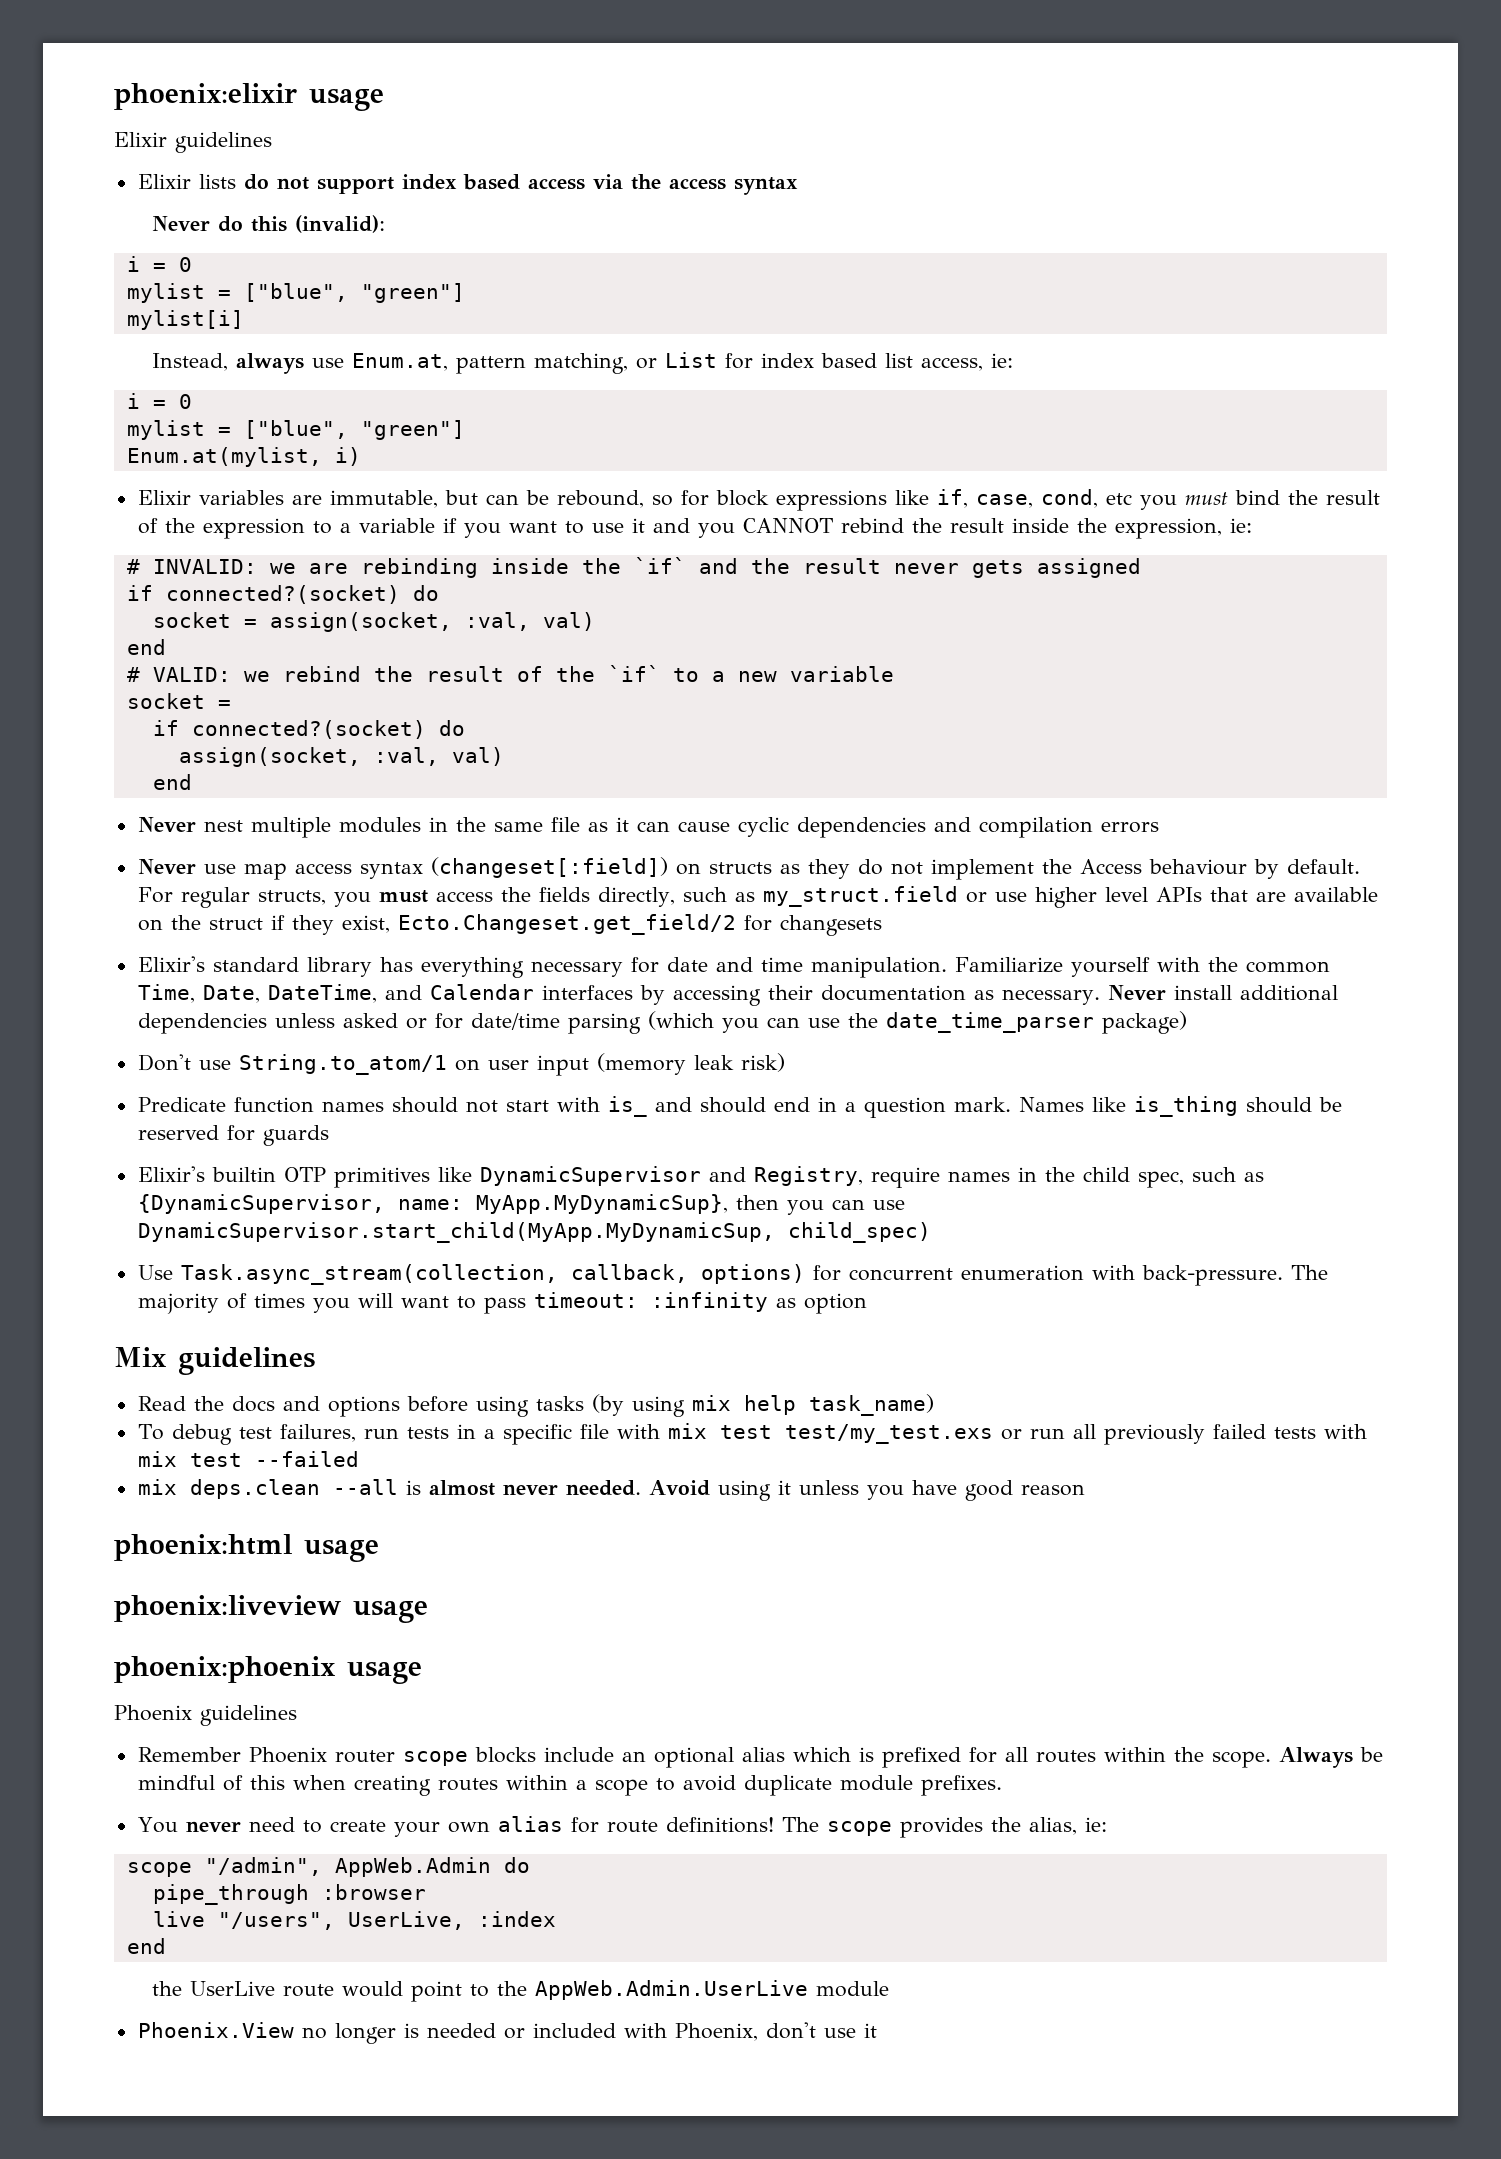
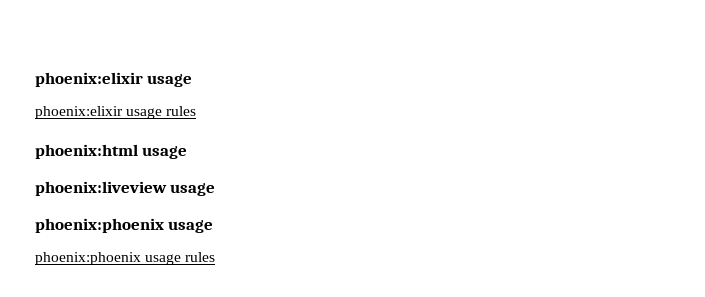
[114,132,272,153] [137,174,798,195] [151,215,385,233] [126,256,192,272] [126,283,465,303] [126,310,244,330] [151,352,1013,374] [126,393,192,409] [126,420,465,440] [126,447,361,467] [137,489,1380,511] [137,518,1252,539] [126,557,1141,578] [126,585,439,604] [152,612,595,632] [126,639,166,655] [126,665,894,682] [126,693,231,709] [152,720,465,739] [178,747,504,767] [152,774,192,790] [137,817,1159,838] [137,857,1360,880] [137,886,1378,908] [137,914,882,936] [137,956,1330,978] [137,984,1338,1006] [137,1011,1187,1034] [137,1053,785,1076] [137,1096,1342,1118] [137,1125,329,1146] [137,1166,1264,1188] [137,1194,905,1215] [137,1222,931,1243] [137,1264,1328,1286] [137,1292,867,1314] [114,1347,315,1375] [137,1394,934,1417] [137,1423,1367,1445] [137,1451,359,1467] [137,1479,1085,1501] Elixir guidelines // Elixir lists do not support index based access via the access syntax // Never do this (invalid): // i = 0 // mylist = ["blue", "green"] // mylist[i] // Instead, always use Enum.at, pattern matching, or List for index based list access, ie: // i = 0 // mylist = ["blue", "green"] // Enum.at(mylist, i) // Elixir variables are immutable, but can be rebound, so for block expressions like if, case, cond, etc you must bind the result of the expression to a variable if you want to use it and you CANNOT rebind the result inside the expression, ie: // # INVALID: we are rebinding inside the `if` and the result never gets assigned // if connected?(socket) do // socket = assign(socket, :val, val) // end // # VALID: we rebind the result of the `if` to a new variable // socket = // if connected?(socket) do // assign(socket, :val, val) // end // Never nest multiple modules in the same file as it can cause cyclic dependencies and compilation errors // Never use map access syntax (changeset[:field]) on structs as they do not implement the Access behaviour by default. For regular structs, you must access the fields directly, such as my_struct.field or use higher level APIs that are available on the struct if they exist, Ecto.Changeset.get_field/2 for changesets // Elixir's standard library has everything necessary for date and time manipulation. Familiarize yourself with the common Time, Date, DateTime, and Calendar interfaces by accessing their documentation as necessary. Never install additional dependencies unless asked or for date/time parsing (which you can use the date_time_parser package) // Don't use String.to_atom/1 on user input (memory leak risk) // Predicate function names should not start with is_ and should end in a question mark. Names like is_thing should be reserved for guards // Elixir's builtin OTP primitives like DynamicSupervisor and Registry, require names in the child spec, such as {DynamicSupervisor, name: MyApp.MyDynamicSup}, then you can use DynamicSupervisor.start_child(MyApp.MyDynamicSup, child_spec) // Use Task.async_stream(collection, callback, options) for concurrent enumeration with back-pressure. The majority of times you will want to pass timeout: :infinity as option // Mix guidelines // Read the docs and options before using tasks (by using mix help task_name) // To debug test failures, run tests in a specific file with mix test test/my_test.exs or run all previously failed tests with mix test --failed // mix deps.clean --all is almost never needed. Avoid using it unless you have good reason -> [35,106,197,119] phoenix:elixir usage rules
[114,1705,297,1726] [137,1747,1383,1768] [137,1775,1002,1796] [137,1816,1107,1838] [126,1857,530,1877] [152,1884,426,1905] [152,1911,556,1930] [126,1938,166,1954] [151,1980,889,2002] [137,2022,877,2044] Phoenix guidelines // Remember Phoenix router scope blocks include an optional alias which is prefixed for all routes within the scope. Always be mindful of this when creating routes within a scope to avoid duplicate module prefixes. // You never need to create your own alias for route definitions! The scope provides the alias, ie: // scope "/admin", AppWeb.Admin do // pipe_through :browser // live "/users", UserLive, :index // end // the UserLive route would point to the AppWeb.Admin.UserLive module // Phoenix.View no longer is needed or included with Phoenix, don't use it -> [35,252,216,265] phoenix:phoenix usage rules

